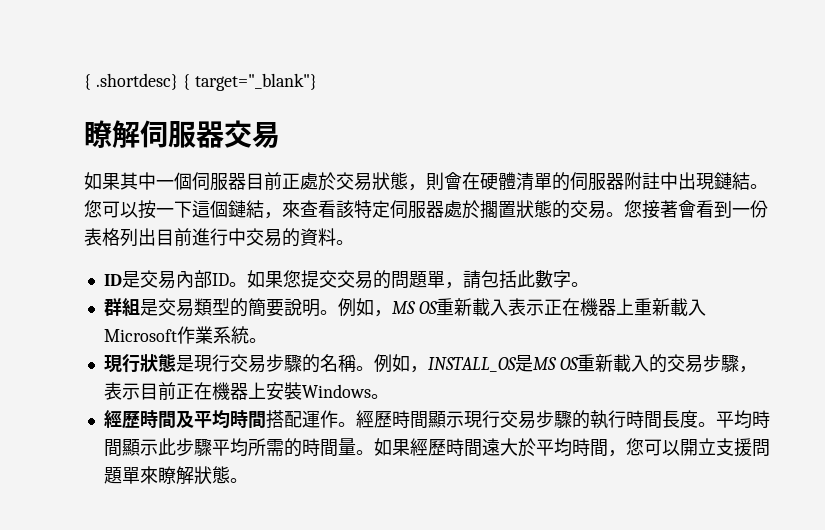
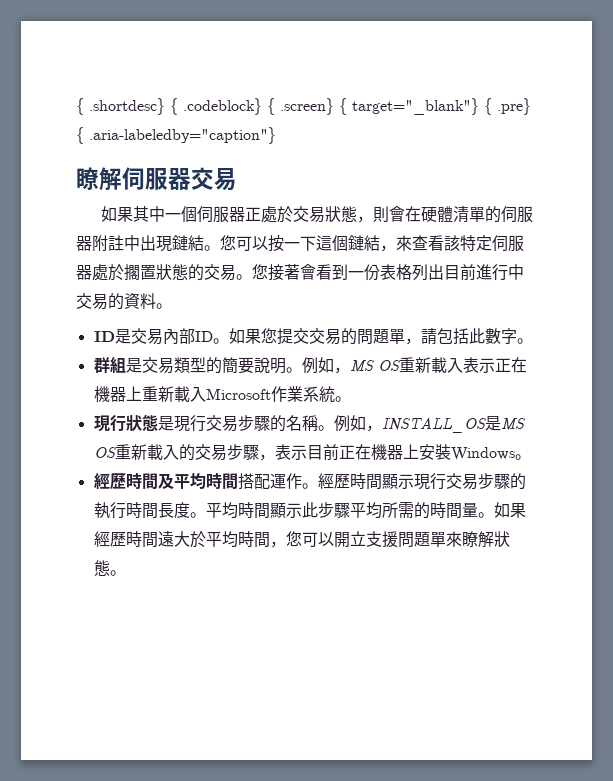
[194,73,317,91] target="_blank"} -> [183,98,531,115] [76,127,276,144] .codeblock} { .screen} { target="_blank"} { .pre} { .aria-labeledby="caption"}
[246,172,282,190] 目前 -> (245, 214) none

